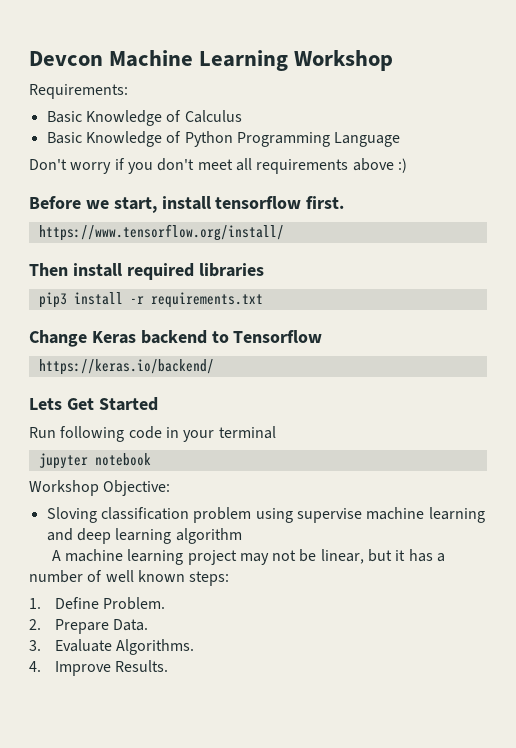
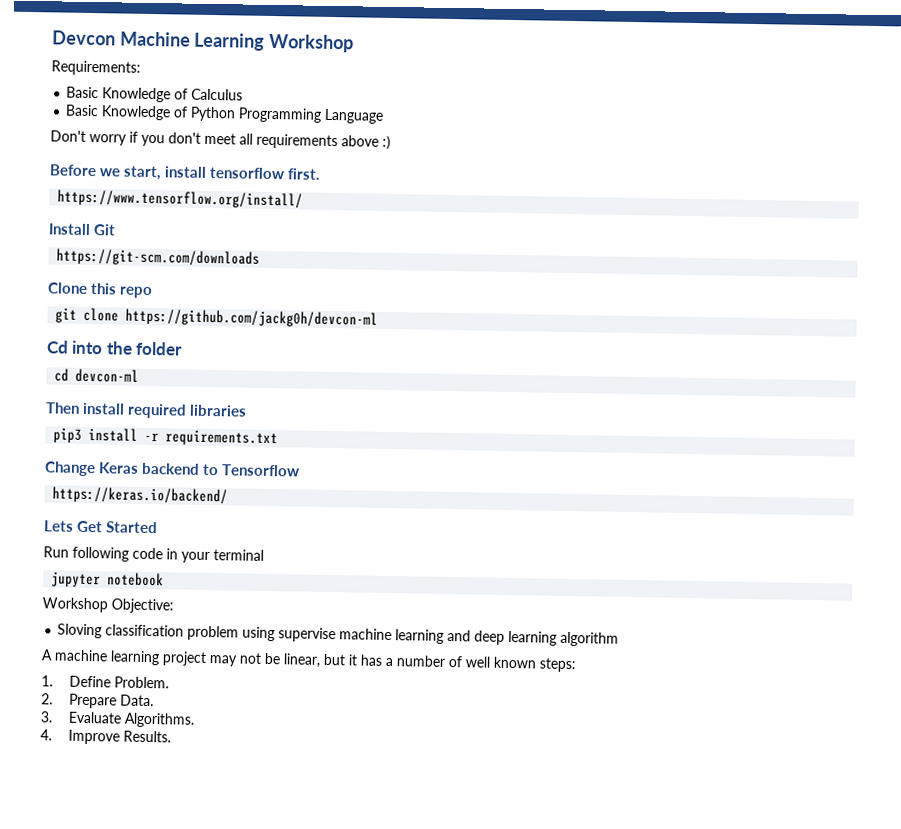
(284, 232) none -> [48,223,117,236] [56,248,261,267] [47,282,154,299] [55,307,379,328] [46,340,184,356] [54,368,140,383] // Install Git // https://git-scm.com/downloads // Clone this repo // git clone https://github.com/jackg0h/devcon-ml // Cd into the folder // cd devcon-ml

